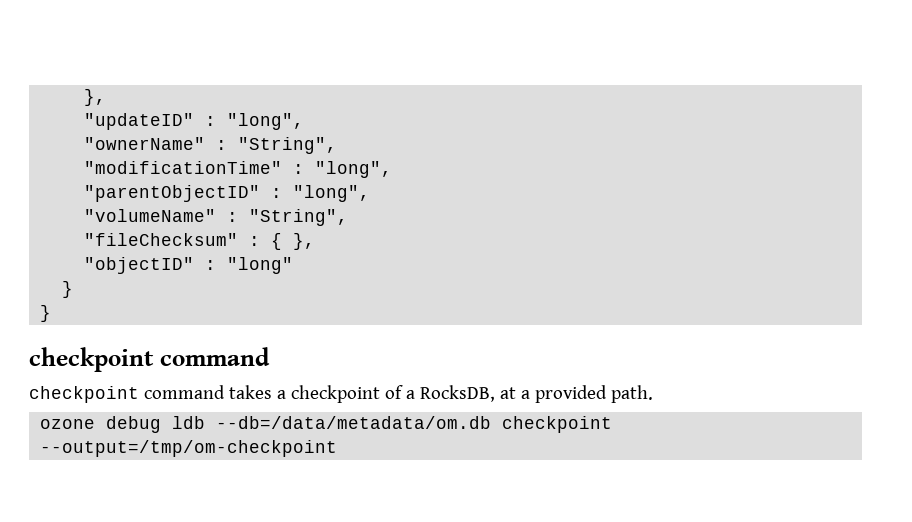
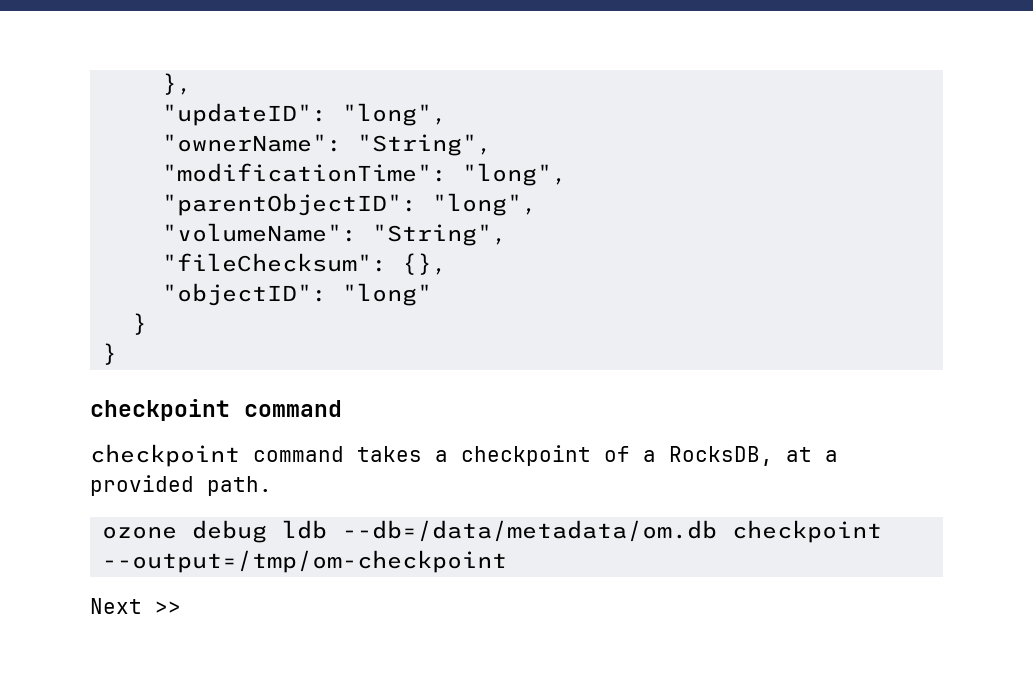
[84,89,107,106] [84,113,305,130] [84,137,338,154] [84,161,393,178] [84,185,371,202] [84,209,349,226] [84,233,316,250] [84,257,217,274] }, // "updateID" : "long", // "ownerName" : "String", // "modificationTime" : "long", // "parentObjectID" : "long", // "volumeName" : "String", // "fileChecksum" : { }, // "objectID" : -> [162,73,193,95] [162,103,448,126] [162,134,493,156] [162,163,568,186] [162,193,538,216] [162,223,508,246] [162,253,448,275] [162,283,328,306] }, // "updateID": "long", // "ownerName": "String", // "modificationTime": "long", // "parentObjectID": "long", // "volumeName": "String", // "fileChecksum": {}, // "objectID":
(338, 448) none -> [90,598,181,614] // Next >>

